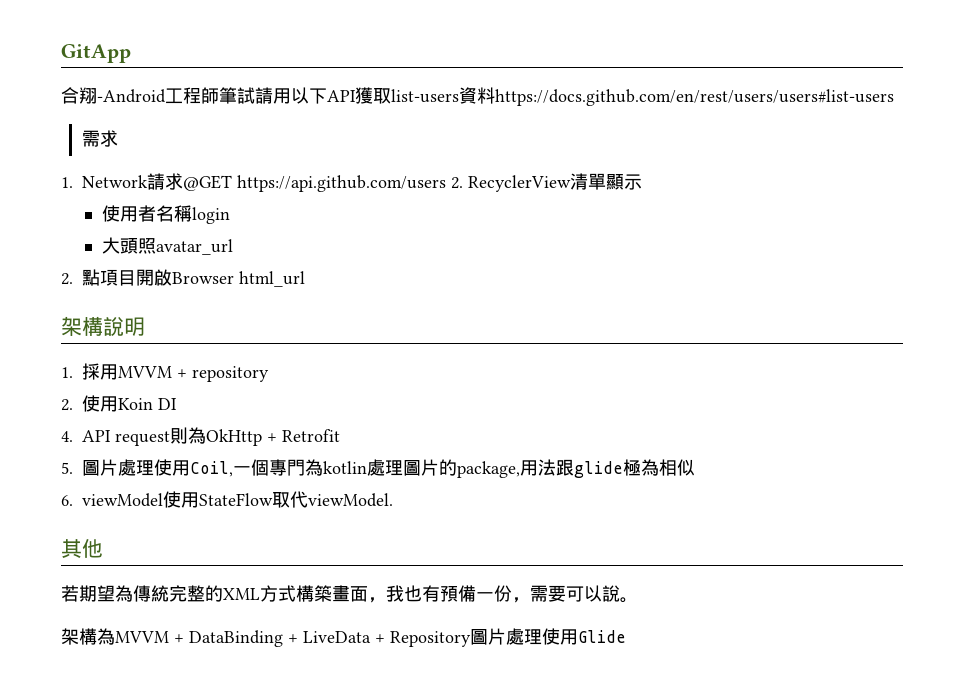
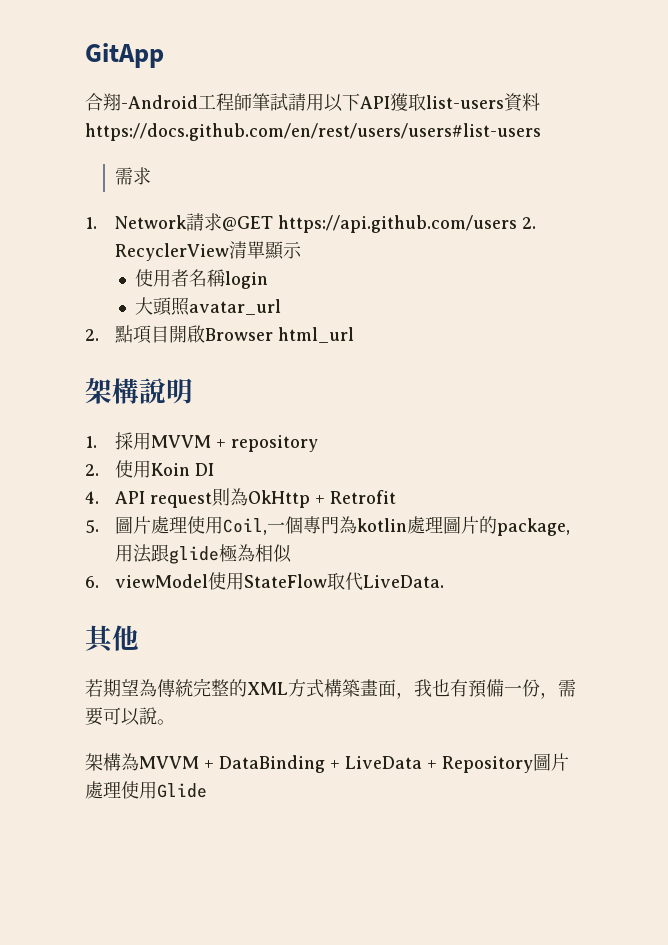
[308,493,393,507] viewModel. -> [363,575,445,588] LiveData.

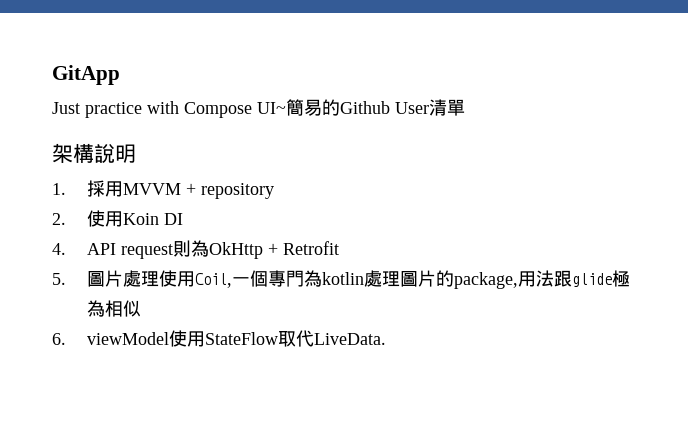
[85,93,540,112] [85,123,541,141] [115,167,152,185] [85,213,537,233] [115,241,303,261] [134,269,268,289] [134,297,281,316] [85,325,355,344] 合翔-Android工程師筆試請用以下API獲取list-users資料https://docs.github.com/en/rest/users/users#list-users // 需求 // 1. Network請求@GET https://api.github.com/users 2. RecyclerView清單顯示 // 使用者名稱login // 大頭照avatar_url // 2.點項目開啟Browser html_url -> [52,99,465,118] Just practice with Compose UI~簡易的Github User清單
[85,625,139,653] [85,678,576,699] [85,707,175,726] [85,753,569,773] [85,781,207,799] // 其他 // 若期望為傳統完整的XML方式構築畫面，我也有預備一份，需要可以說。 // 架構為MVVM + DataBinding + LiveData + Repository圖片處理使用Glide -> (387, 339) none

